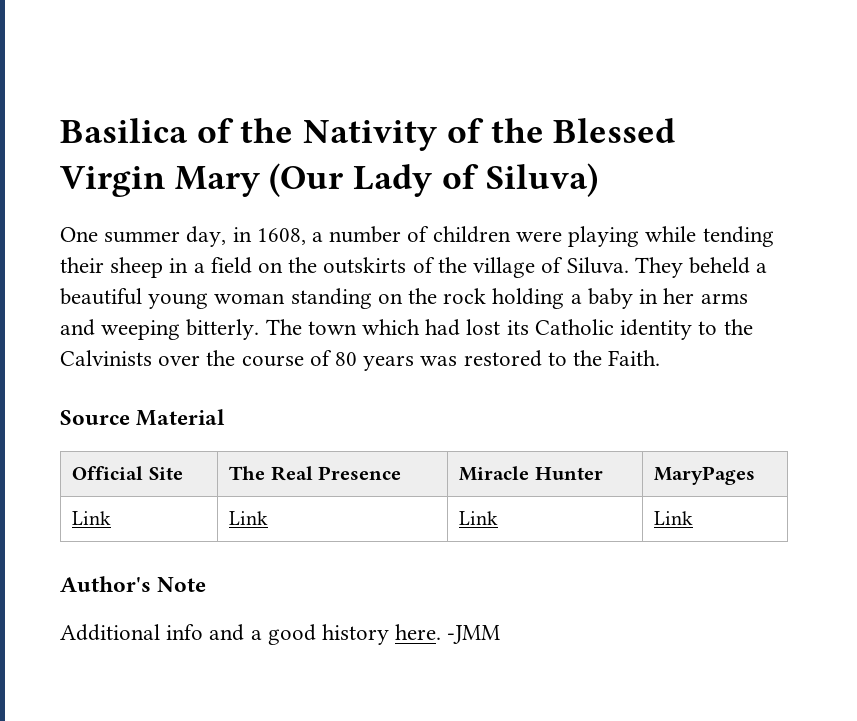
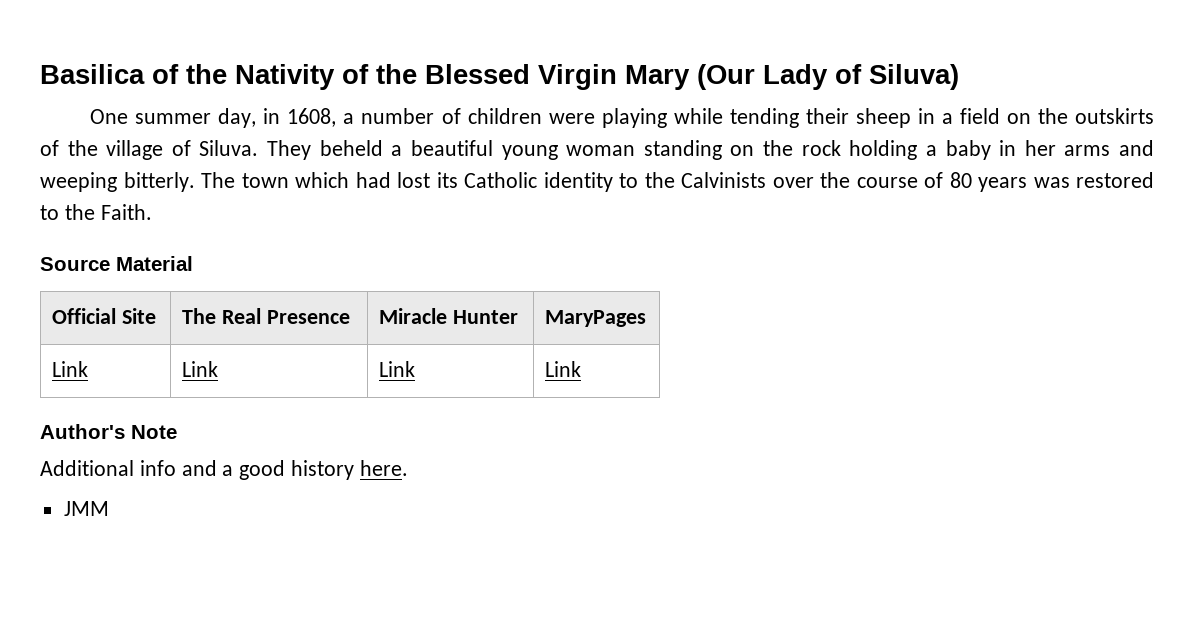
[447,625,501,644] -JMM -> [63,501,109,516] // JMM

